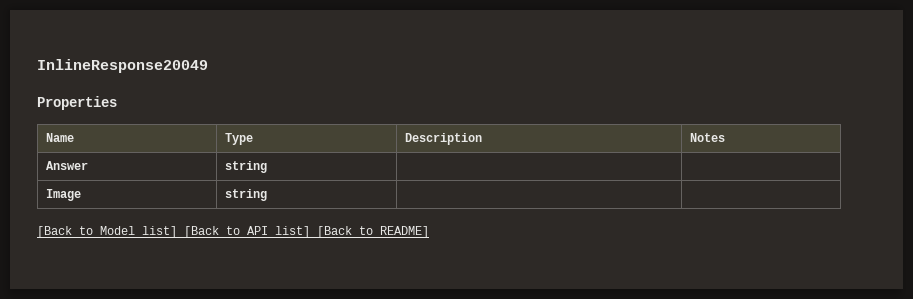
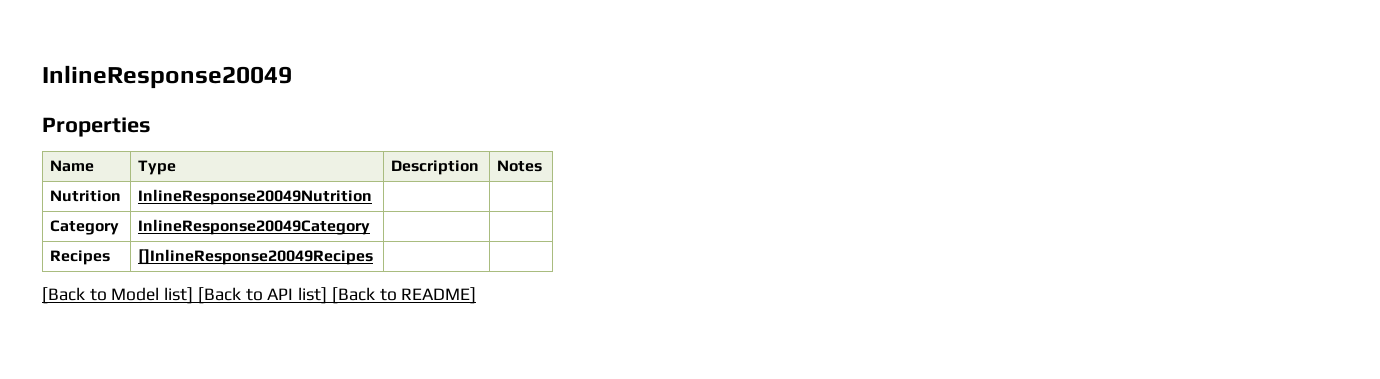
[45,161,88,170] [224,161,267,173] [45,189,81,201] [224,189,267,201] Answer | string | | // Image | string -> [50,190,122,202] [138,189,373,205] [50,220,120,235] [138,219,371,235] [50,250,111,265] [138,249,374,265] Nutrition | InlineResponse20049Nutrition | | // Category | InlineResponse20049Category | | // Recipes | []InlineResponse20049Recipes

